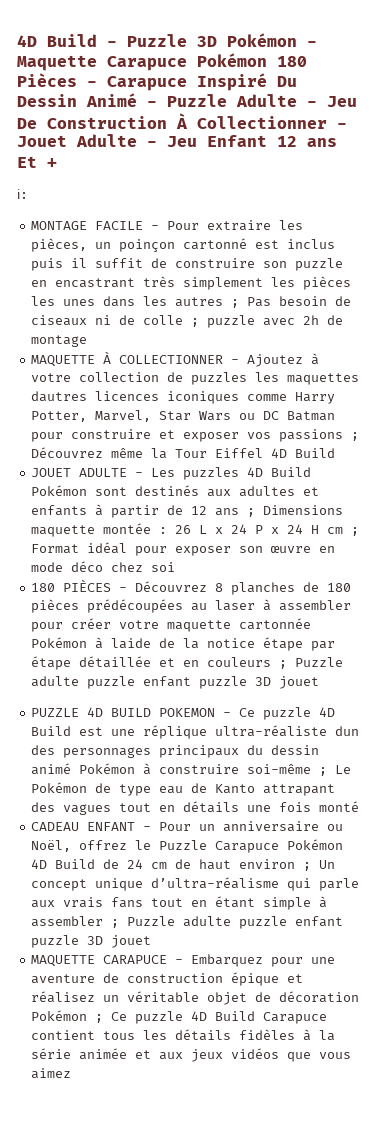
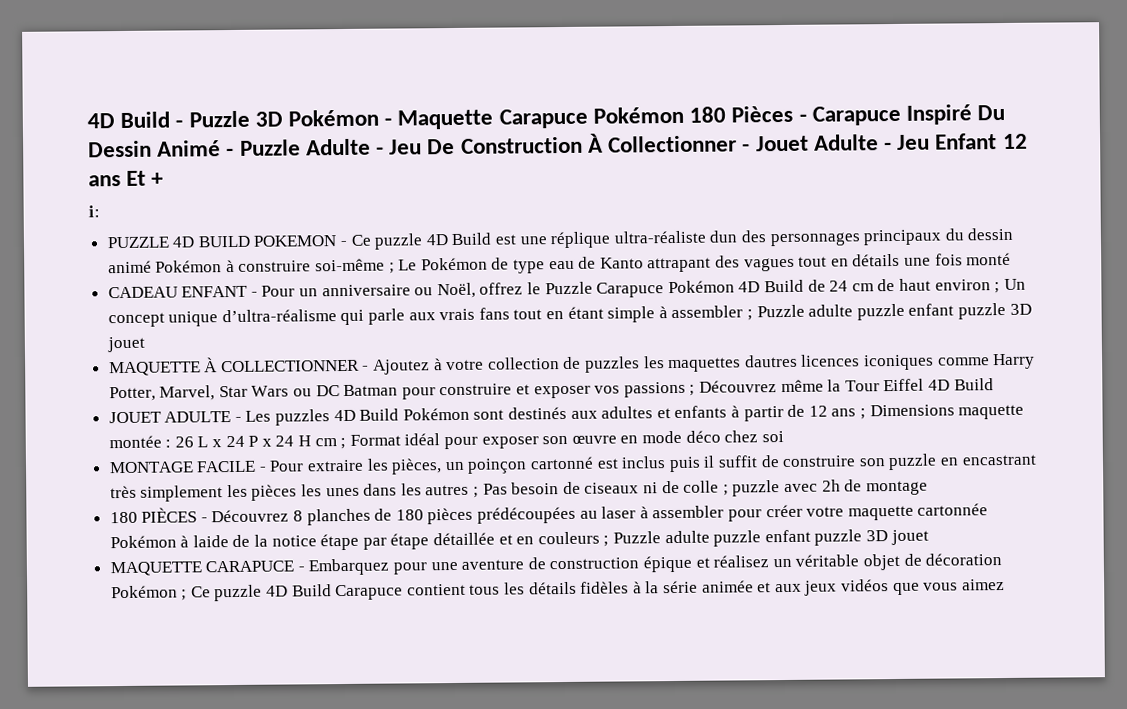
[31,220,304,231] [31,238,336,252] [31,258,344,271] [31,276,352,290] [31,296,352,308] [31,315,344,328] [31,335,88,347] [31,351,320,367] [31,372,360,385] [31,391,336,404] [31,410,336,422] [31,429,360,442] [31,447,336,459] [31,467,312,480] [31,485,320,497] [31,504,344,518] [31,523,360,537] [31,542,336,556] [31,561,176,572] [31,579,352,595] [31,599,352,613] [31,618,312,632] [31,637,336,651] [31,656,344,670] [31,676,320,689] // MONTAGE FACILE - Pour extraire les pièces, un poinçon cartonné est inclus puis il suffit de construire son puzzle en encastrant très simplement les pièces les unes dans les autres ; Pas besoin de ciseaux ni de colle ; puzzle avec 2h de montage // MAQUETTE À COLLECTIONNER - Ajoutez à votre collection de puzzles les maquettes dautres licences iconiques comme Harry Potter, Marvel, Star Wars ou DC Batman pour construire et exposer vos passions ; Découvrez même la Tour Eiffel 4D Build // JOUET ADULTE - Les puzzles 4D Build Pokémon sont destinés aux adultes et enfants à partir de 12 ans ; Dimensions maquette montée : 26 L x 24 P x 24 H cm ; Format idéal pour exposer son œuvre en mode déco chez soi // 180 PIÈCES - Découvrez 8 planches de 180 pièces prédécoupées au laser à assembler pour créer votre maquette cartonnée Pokémon à laide de la notice étape par étape détaillée et en couleurs ; Puzzle adulte puzzle enfant puzzle 3D jouet -> (100, 211) none
(152, 941) none -> [108,353,1036,377] [108,378,994,402] [108,404,1025,426] [108,430,784,450] [108,453,1037,475] [109,479,928,502] [109,503,989,526] [109,529,929,551] // MAQUETTE À COLLECTIONNER - Ajoutez à votre collection de puzzles les maquettes dautres licences iconiques comme Harry Potter, Marvel, Star Wars ou DC Batman pour construire et exposer vos passions ; Découvrez même la Tour Eiffel 4D Build // JOUET ADULTE - Les puzzles 4D Build Pokémon sont destinés aux adultes et enfants à partir de 12 ans ; Dimensions maquette montée : 26 L x 24 P x 24 H cm ; Format idéal pour exposer son œuvre en mode déco chez soi // MONTAGE FACILE - Pour extraire les pièces, un poinçon cartonné est inclus puis il suffit de construire son puzzle en encastrant très simplement les pièces les unes dans les autres ; Pas besoin de ciseaux ni de colle ; puzzle avec 2h de montage // 180 PIÈCES - Découvrez 8 planches de 180 pièces prédécoupées au laser à assembler pour créer votre maquette cartonnée Pokémon à laide de la notice étape par étape détaillée et en couleurs ; Puzzle adulte puzzle enfant puzzle 3D jouet

